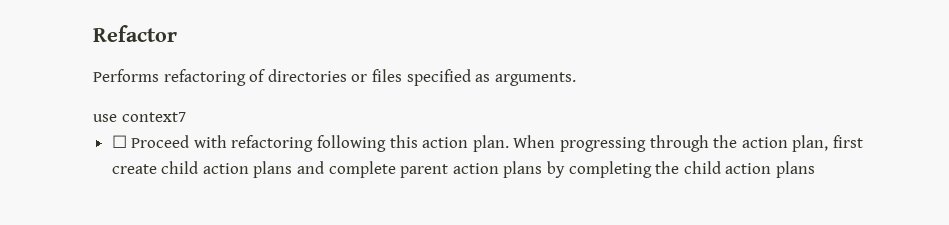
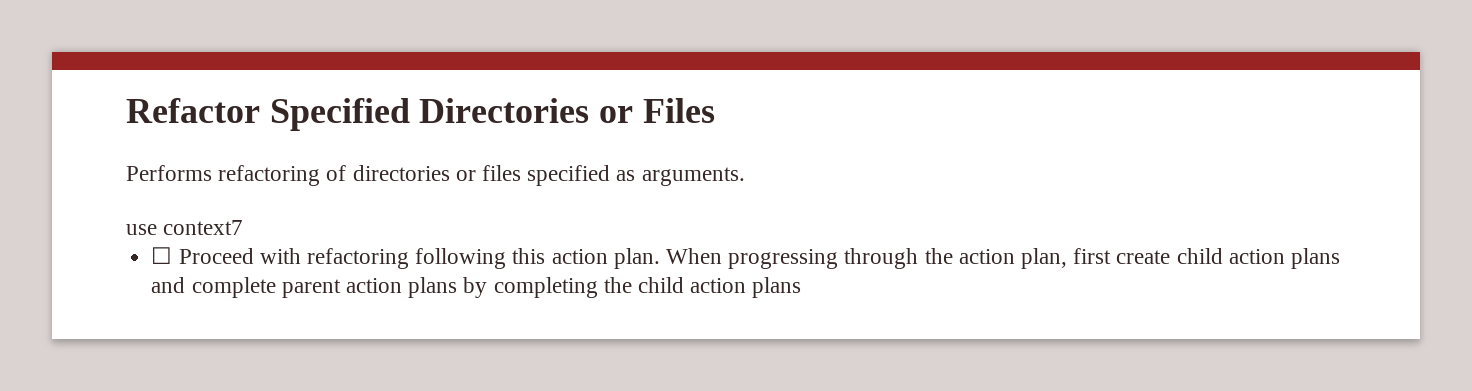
(177, 33) none -> [269,98,715,131] Specified Directories or Files

